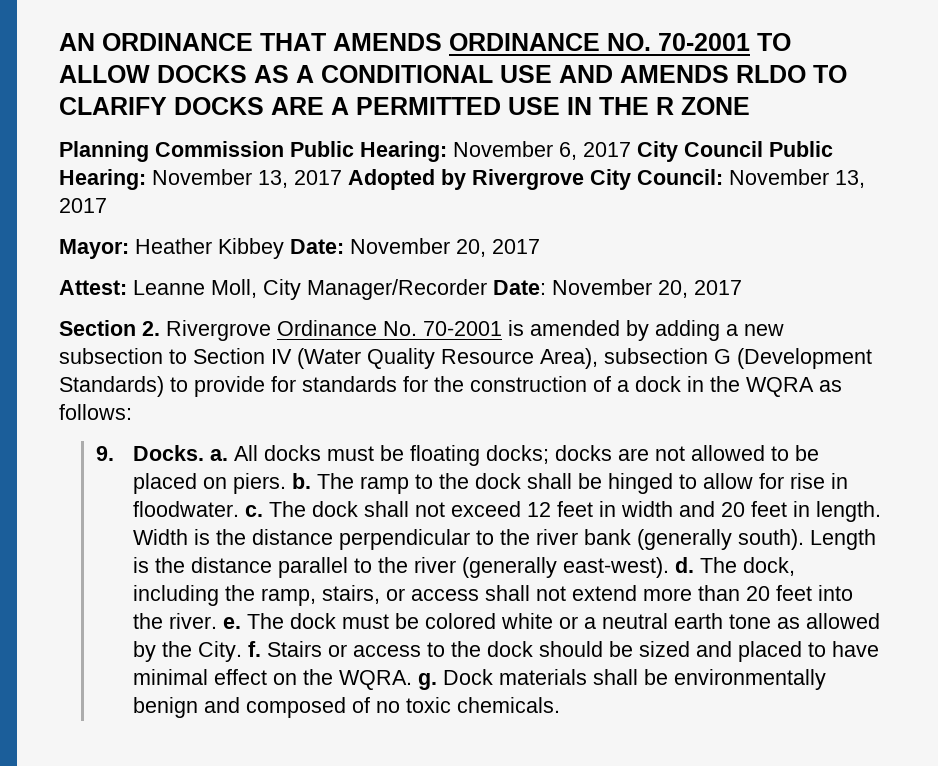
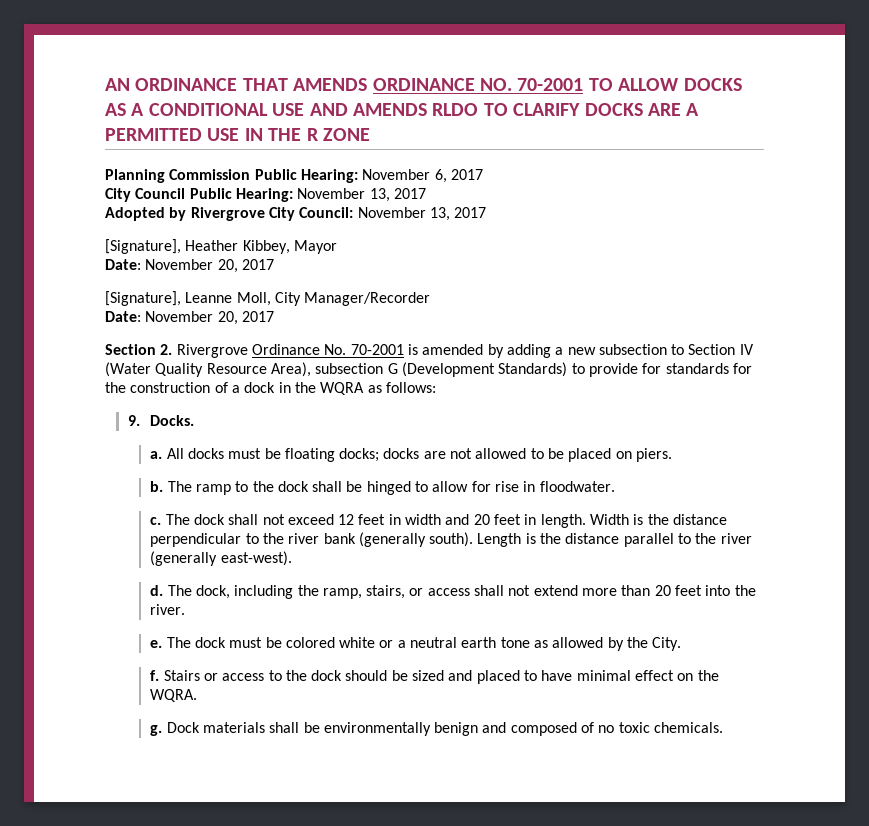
(631, 149) none -> (483, 174) //
(342, 177) none -> (426, 193) //
[59,238,540,259] [59,280,127,295] Mayor: Heather Kibbey Date: November 20, 2017 // Attest: -> [105,239,337,254] [105,259,274,273] [105,291,181,306] [Signature], Heather Kibbey, Mayor // Date: November 20, 2017 // [Signature],
(487, 289) none -> (431, 299) //
(204, 453) none -> (195, 420) //
(286, 483) none -> (673, 455) //
(239, 509) none -> (615, 486) //
(669, 567) none -> (292, 558) //
(217, 621) none -> (186, 609) //
(242, 651) none -> (682, 644) //
(412, 680) none -> (198, 695) //

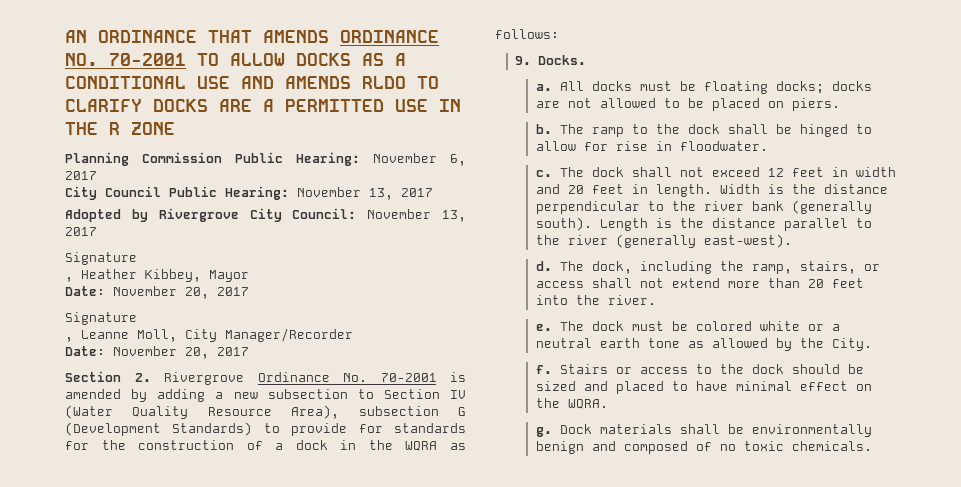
[105,239,181,254] [Signature], -> [65,252,137,265] [65,277,73,282] Signature // ,
[105,291,181,306] [Signature], -> [65,312,137,325] [65,337,73,342] Signature // ,

